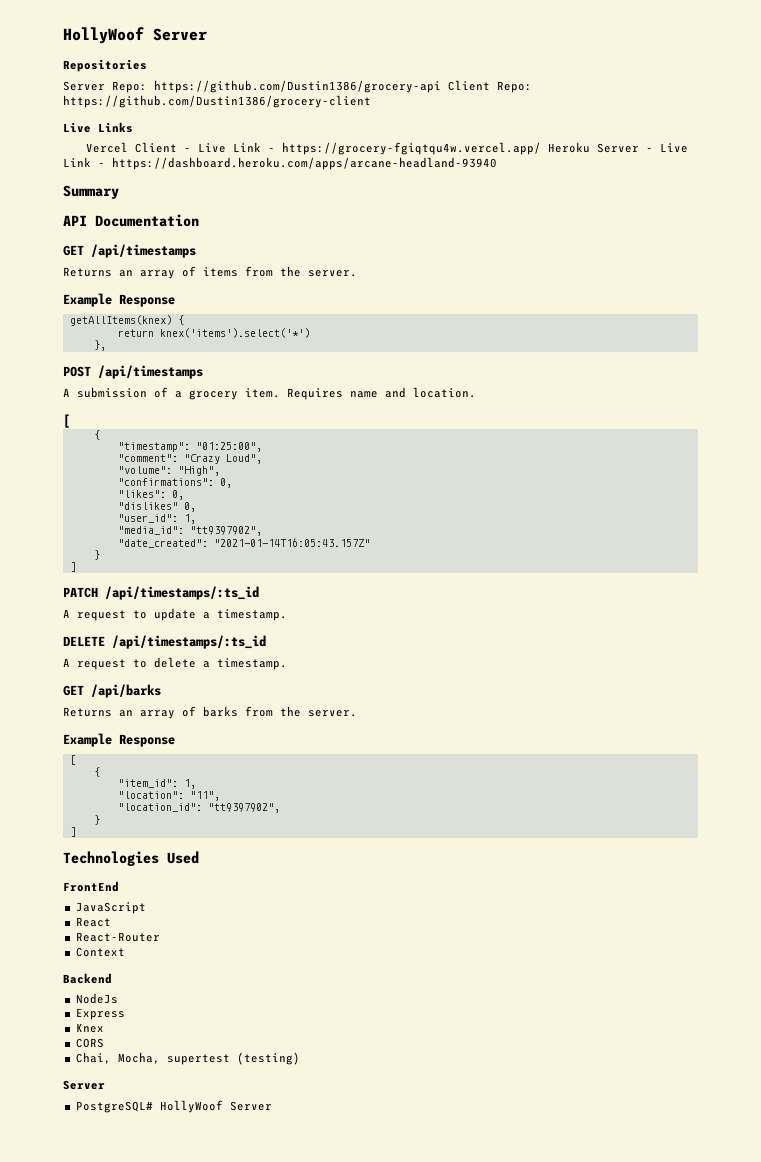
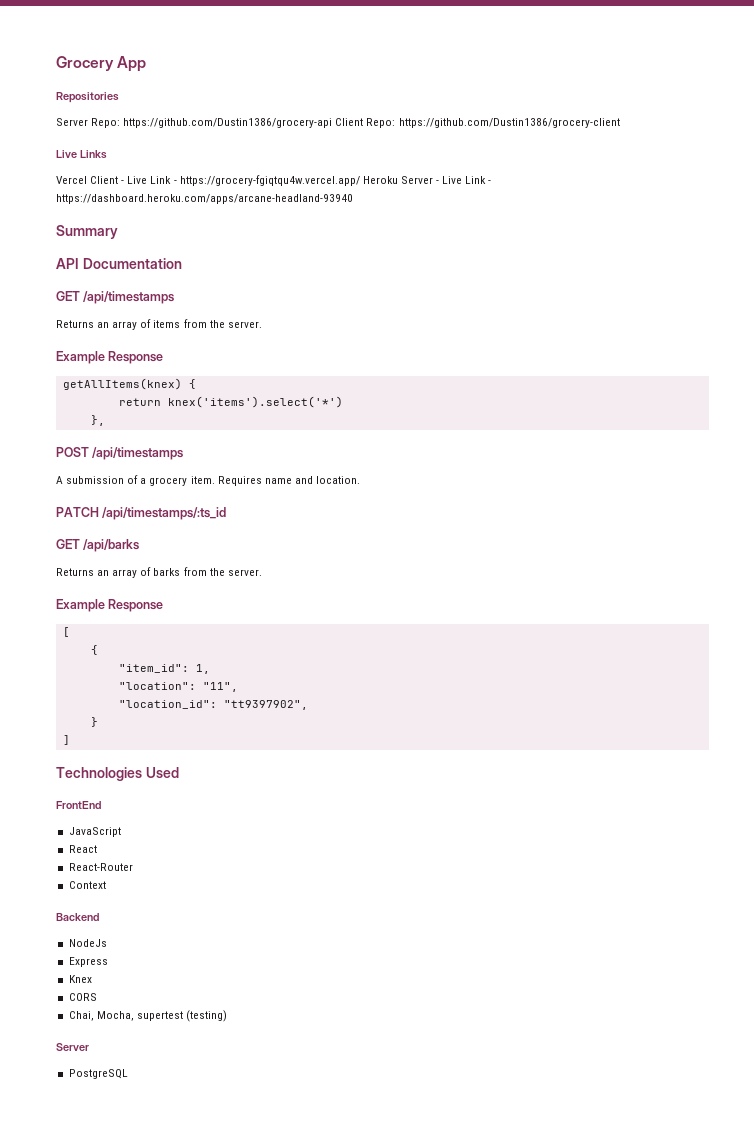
[63,27,207,44] HollyWoof Server -> [56,56,147,72] Grocery App
[63,414,70,428] [93,430,100,440] [117,442,262,452] [117,454,262,464] [117,466,220,476] [117,478,232,488] [117,490,184,500] [117,502,196,512] [117,514,196,524] [117,526,262,536] [117,538,370,548] [93,550,100,560] [69,562,76,572] [63,586,259,600] [63,608,287,621] [63,635,266,649] [63,657,287,670] [ // { // "timestamp": "01:25:00", // "comment": "Crazy Loud", // "volume": "High", // "confirmations": 0, // "likes": 0, // "dislikes" 0, // "user_id": 1, // "media_id": "tt9397902", // "date_created": "2021-01-14T16:05:43.157Z" // } // ] // PATCH /api/timestamps/:ts_id // A request to update a timestamp. // DELETE /api/timestamps/:ts_id // A request to delete a timestamp. -> [56,507,227,520] PATCH /api/timestamps/:ts_id
[75,1100,272,1113] PostgreSQL# HollyWoof Server -> [68,1069,128,1079] PostgreSQL

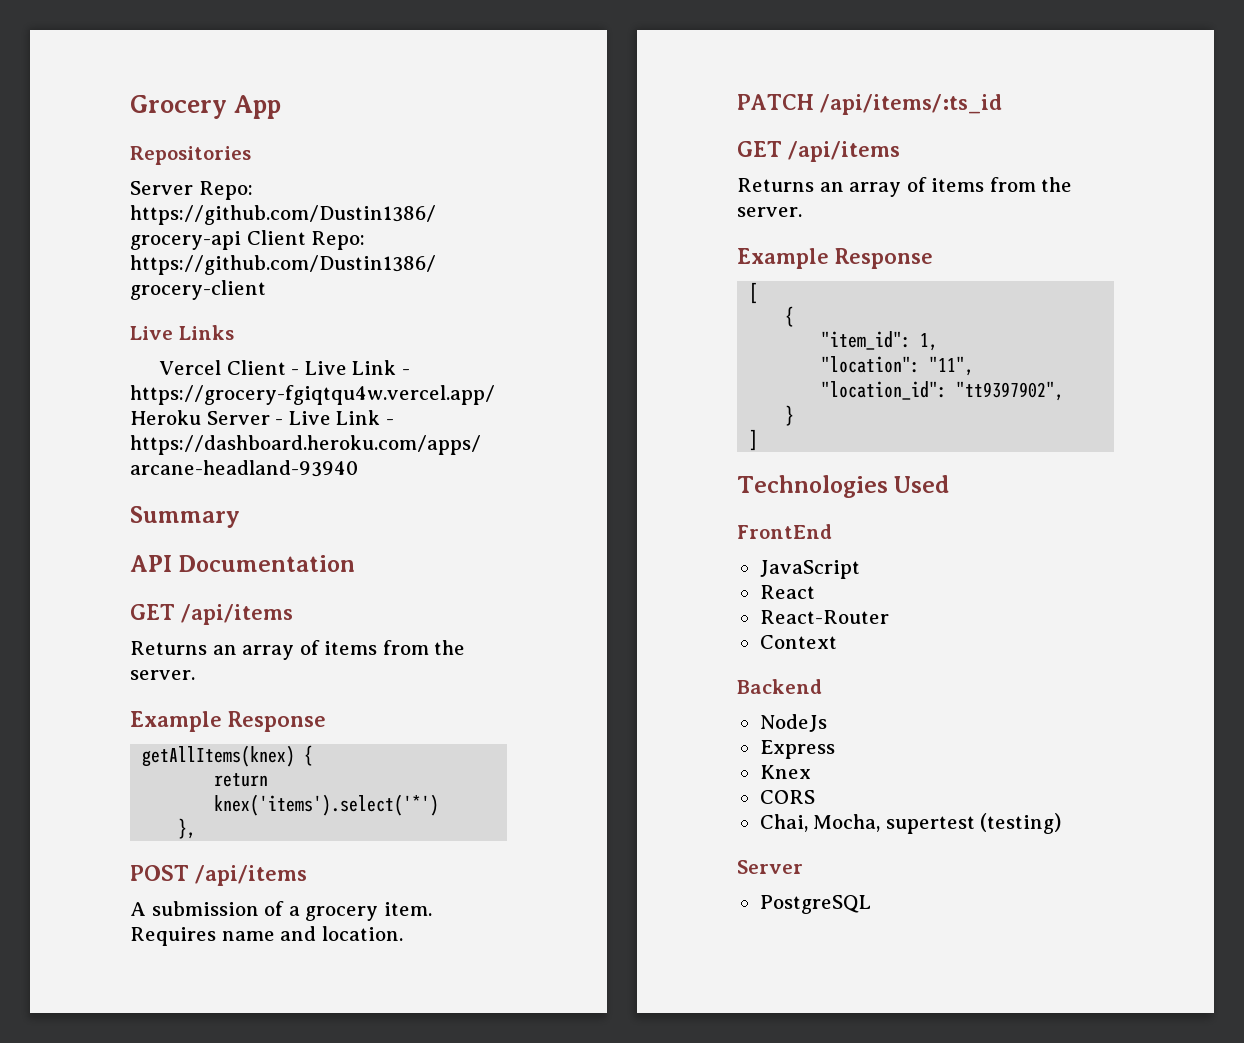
[83,291,175,304] /api/timestamps -> [181,604,293,625] /api/items
[92,447,184,460] /api/timestamps -> [195,865,307,886] /api/items
[102,507,227,520] [56,539,140,552] [56,567,181,578] /api/timestamps/:ts_id // GET /api/barks // Returns an array of barks -> [819,94,1002,115] [737,141,900,162] [737,177,985,197] /api/items/:ts_id // GET /api/items // Returns an array of items

